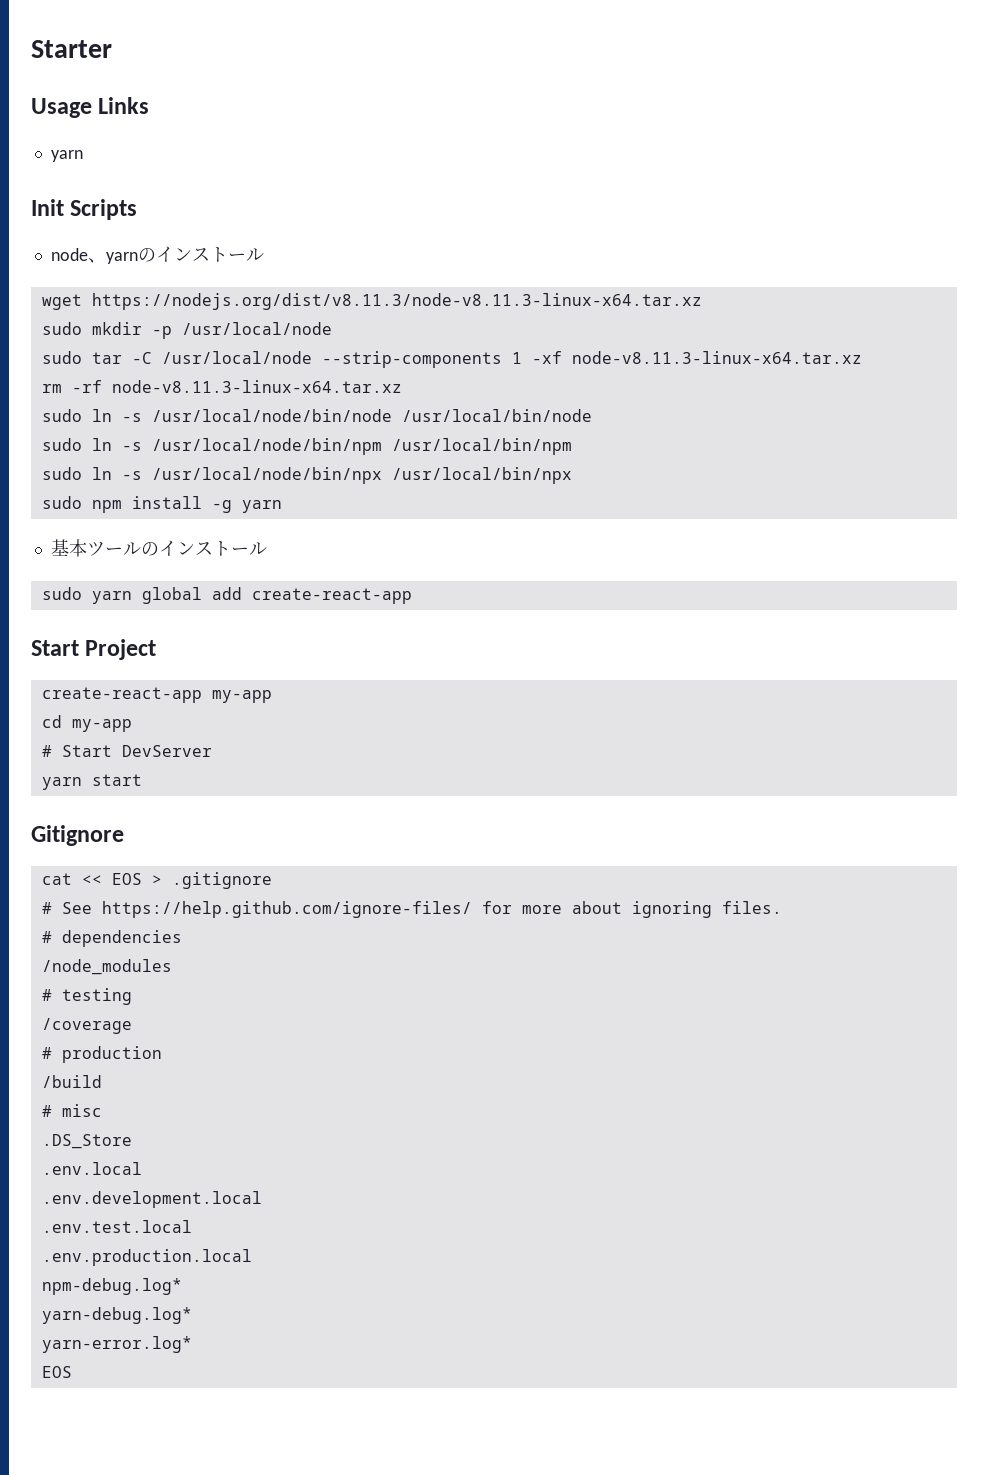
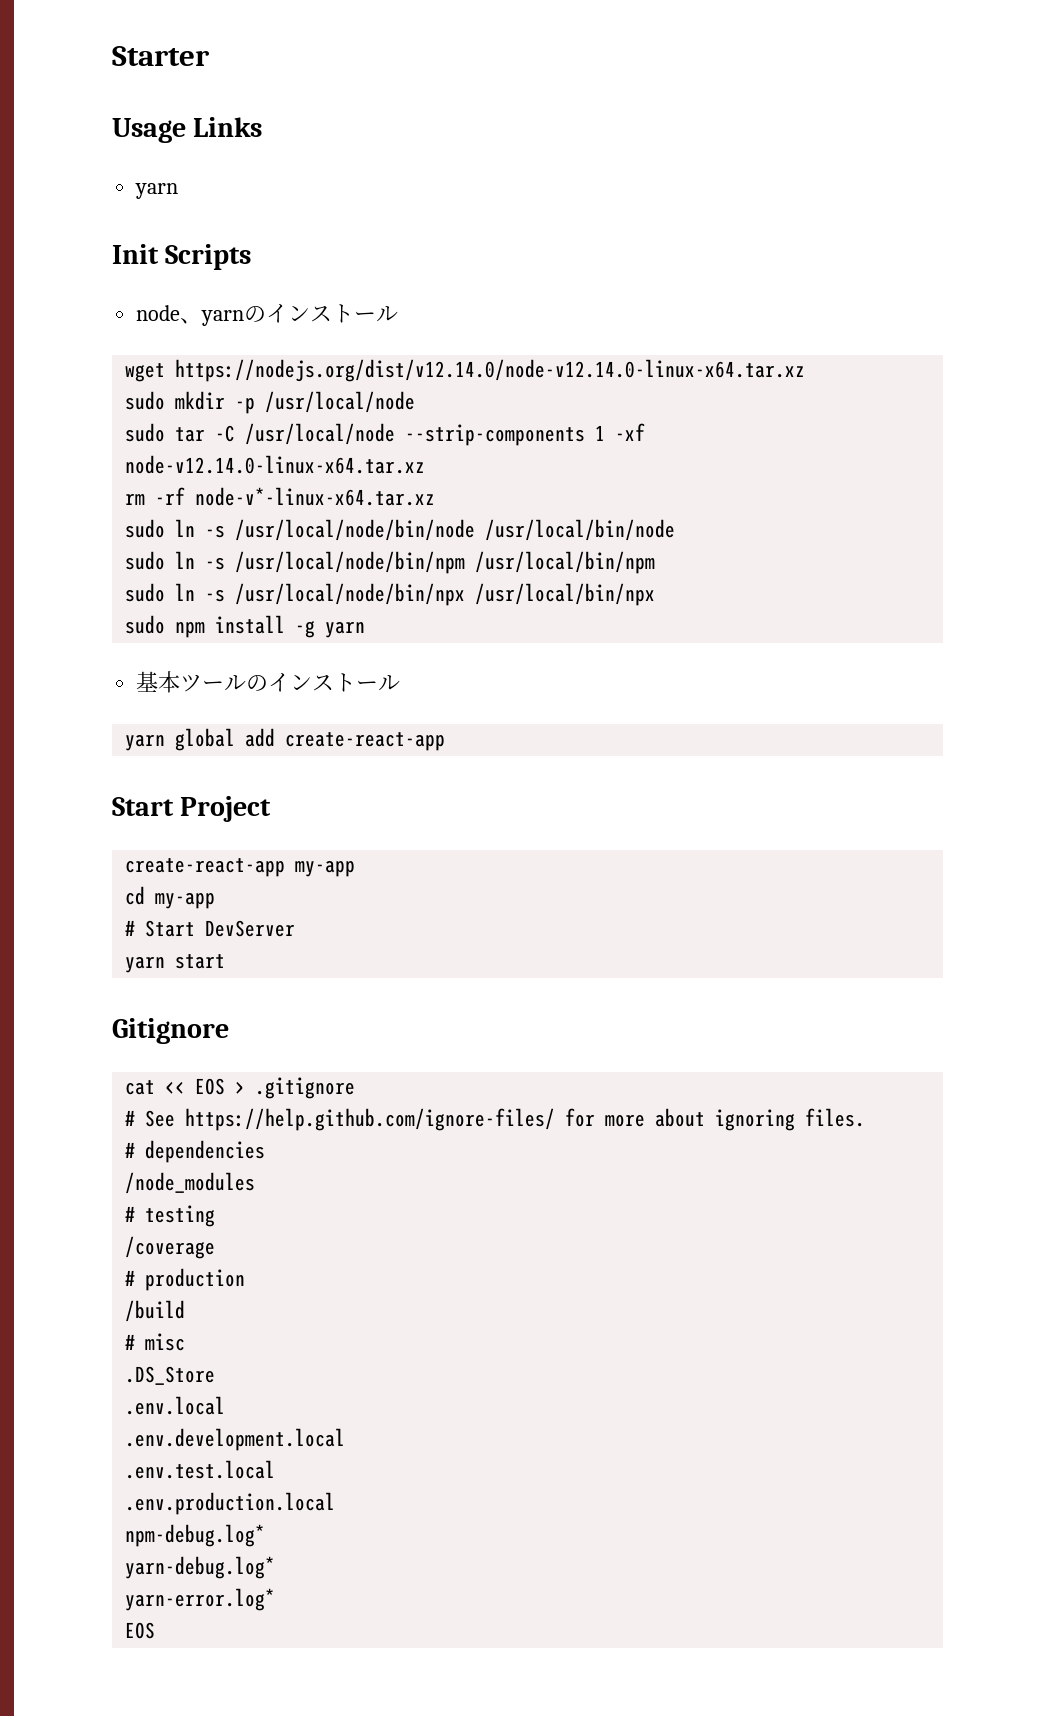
[91,293,702,310] https://nodejs.org/dist/v8.11.3/node-v8.11.3-linux-x64.tar.xz -> [175,359,806,382] https://nodejs.org/dist/v12.14.0/node-v12.14.0-linux-x64.tar.xz
[571,351,862,364] node-v8.11.3-linux-x64.tar.xz -> [125,455,426,474] node-v12.14.0-linux-x64.tar.xz
[111,380,402,393] node-v8.11.3-linux-x64.tar.xz -> [195,487,436,506] node-v*-linux-x64.tar.xz
[41,587,82,600] sudo -> (401, 683) none

